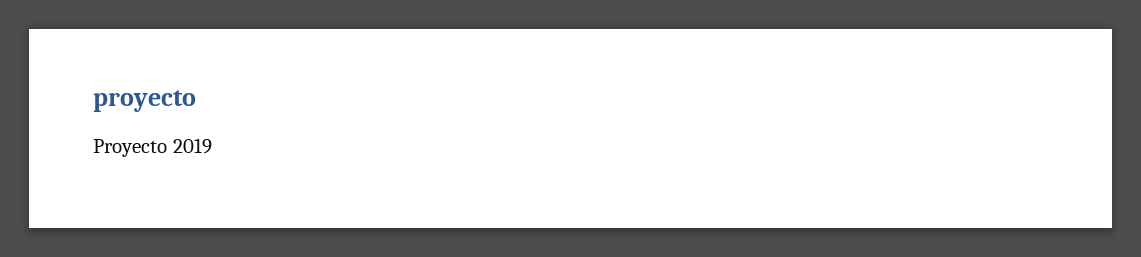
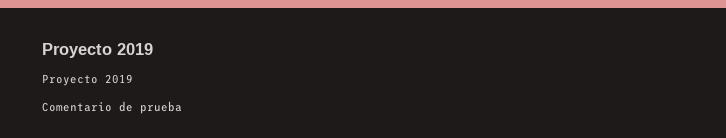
[93,90,196,112] [93,138,212,157] proyecto // Proyecto 2019 -> [42,43,153,58] [42,74,133,86] [42,101,182,114] Proyecto 2019 // Proyecto 2019 // Comentario de prueba

